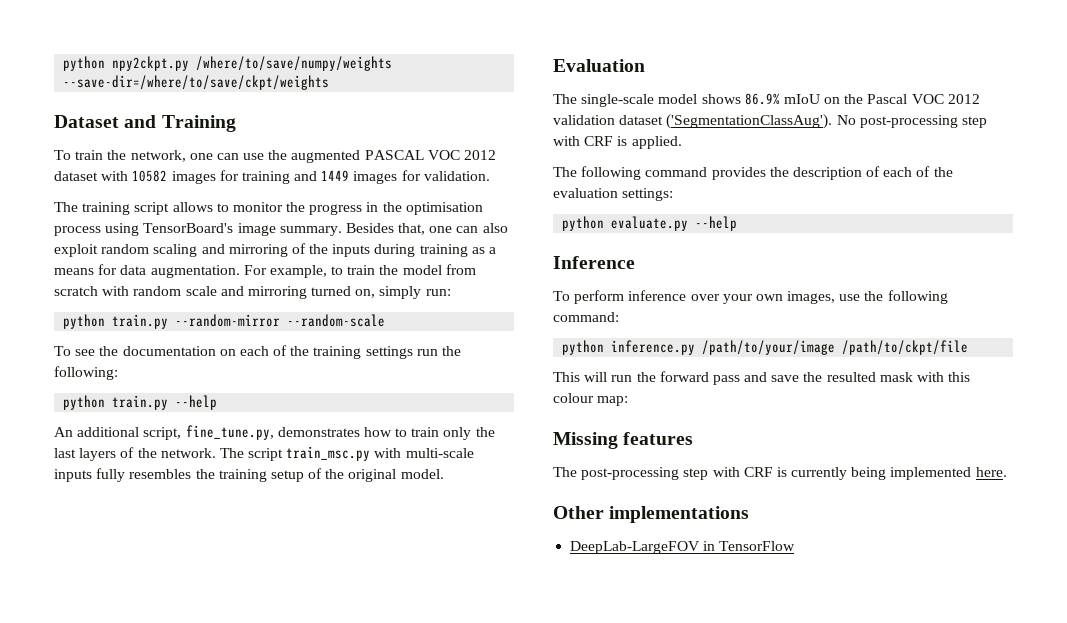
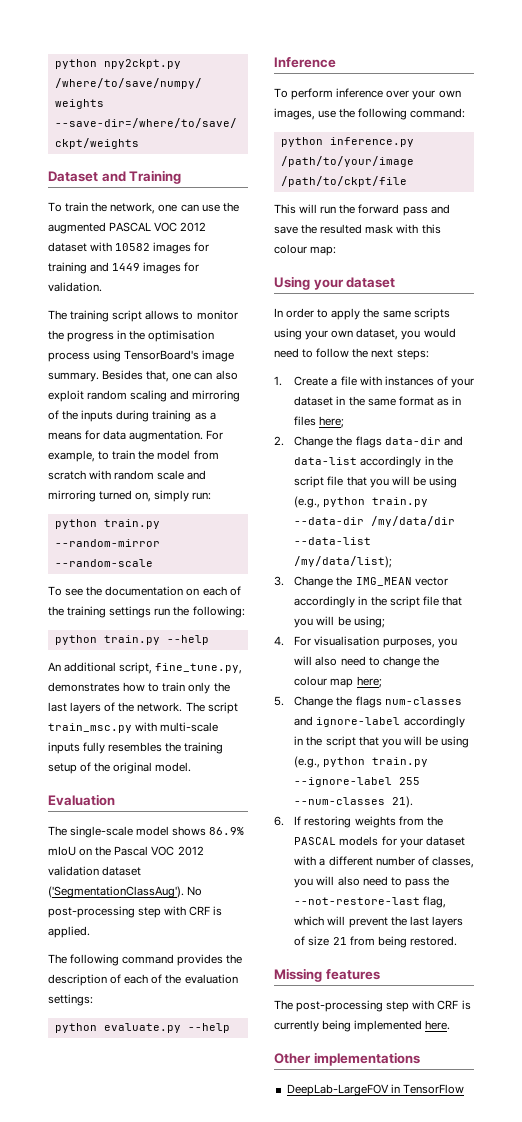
(629, 401) none -> [274,276,396,290] [274,308,450,320] [274,328,456,340] [274,348,429,360] [274,376,474,388] [294,396,461,406] [294,416,345,428] [274,436,463,448] [294,456,453,468] [294,476,457,488] [294,496,429,508] [294,516,456,527] [294,537,372,545] [294,556,393,568] [274,576,448,588] [294,596,462,608] [294,616,385,628] [274,636,457,648] [294,656,439,668] [294,676,382,688] [274,696,462,708] [294,716,465,728] [294,736,470,748] [294,756,429,768] [294,777,421,787] [294,796,414,808] [274,816,443,828] [294,836,465,848] [294,856,474,868] [294,876,449,888] [294,896,447,908] [294,916,463,928] [294,936,457,948] // Using your dataset // In order to apply the same scripts using your own dataset, you would need to follow the next steps: // 1. Create a file with instances of your dataset in the same format as in files here; // 2. Change the flags data-dir and data-list accordingly in the script file that you will be using (e.g., python train.py --data-dir /my/data/dir --data-list /my/data/list); // 3. Change the IMG_MEAN vector accordingly in the script file that you will be using; // 4. For visualisation purposes, you will also need to change the colour map here; // 5. Change the flags num-classes and ignore-label accordingly in the script that you will be using (e.g., python train.py --ignore-label 255 --num-classes 21). // 6. If restoring weights from the PASCAL models for your dataset with a different number of classes, you will also need to pass the --not-restore-last flag, which will prevent the last layers of size 21 from being restored.

